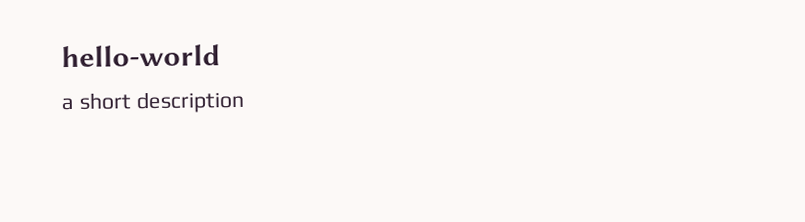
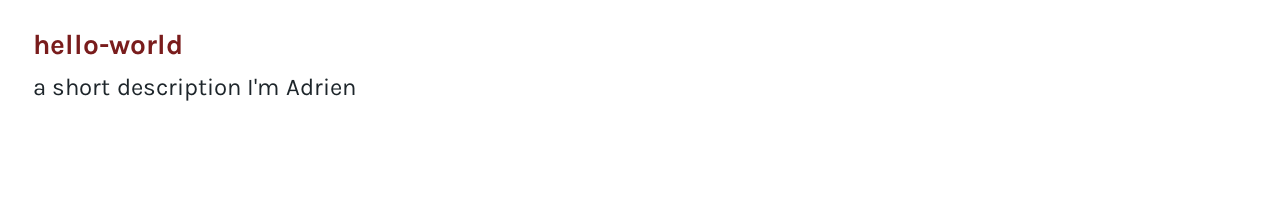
(244, 102) none -> [247,78,356,96] I'm Adrien

